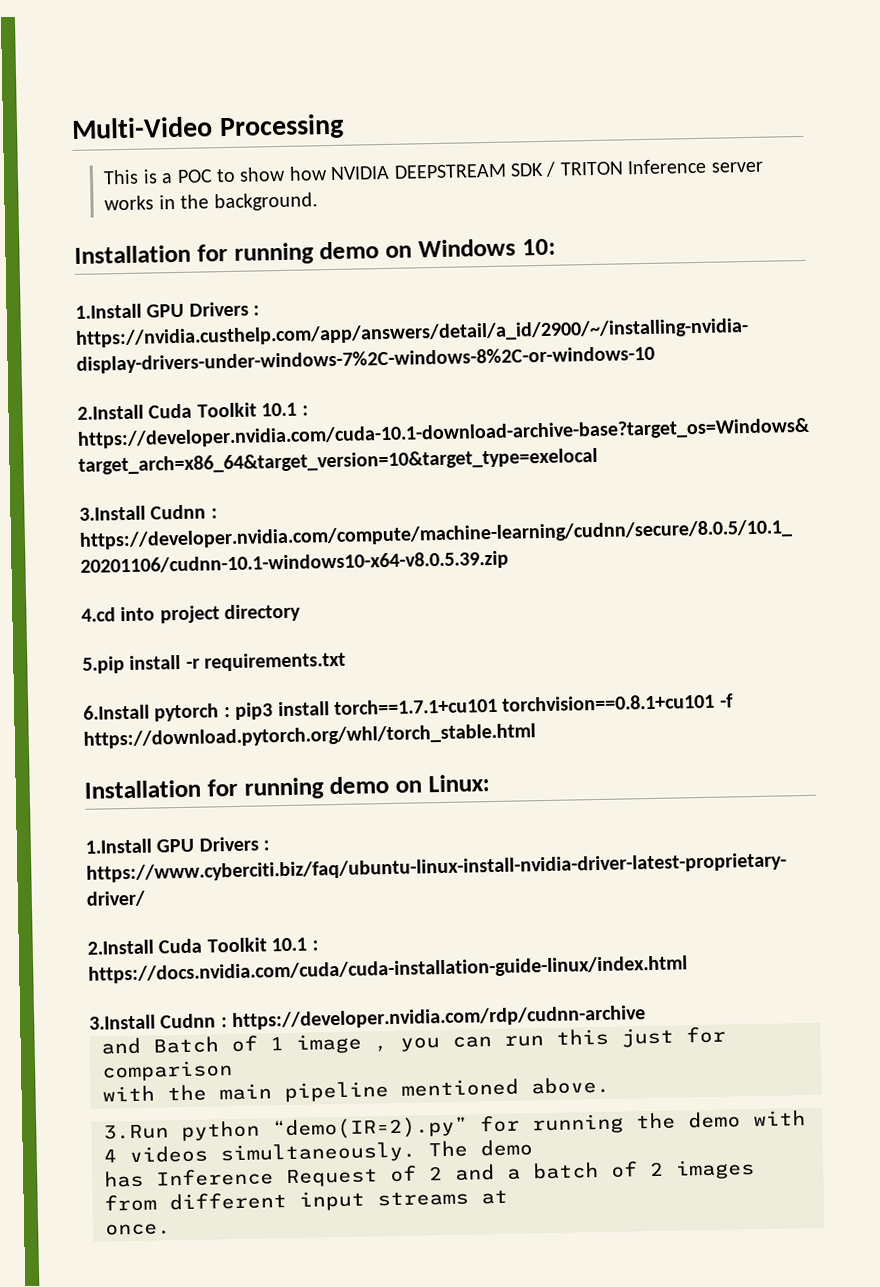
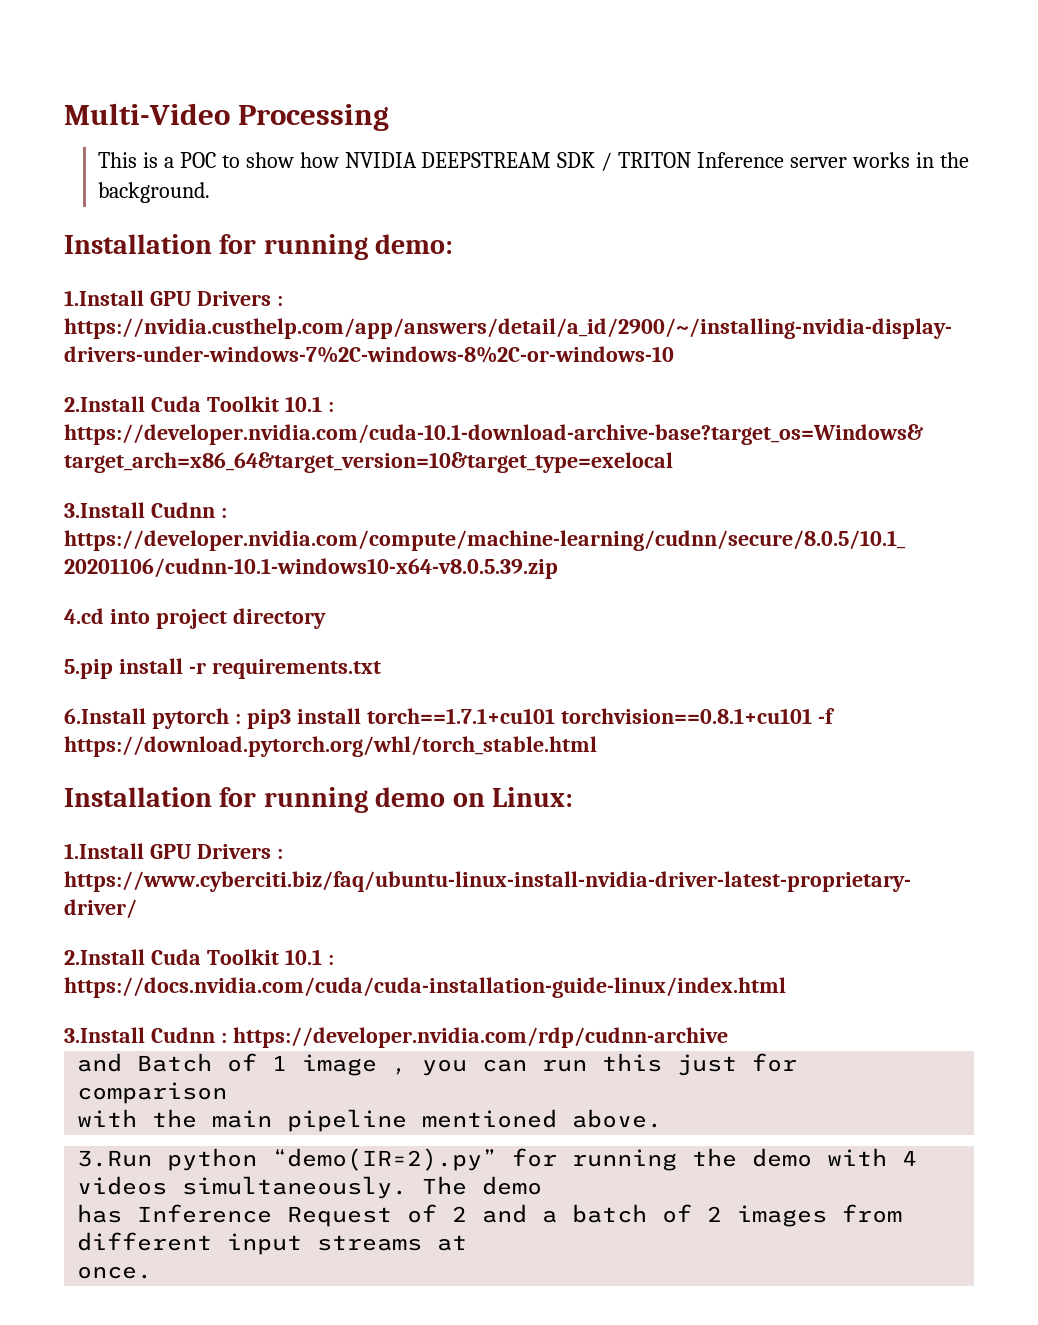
[319,238,556,260] demo on Windows 10: -> [375,234,454,254] demo:

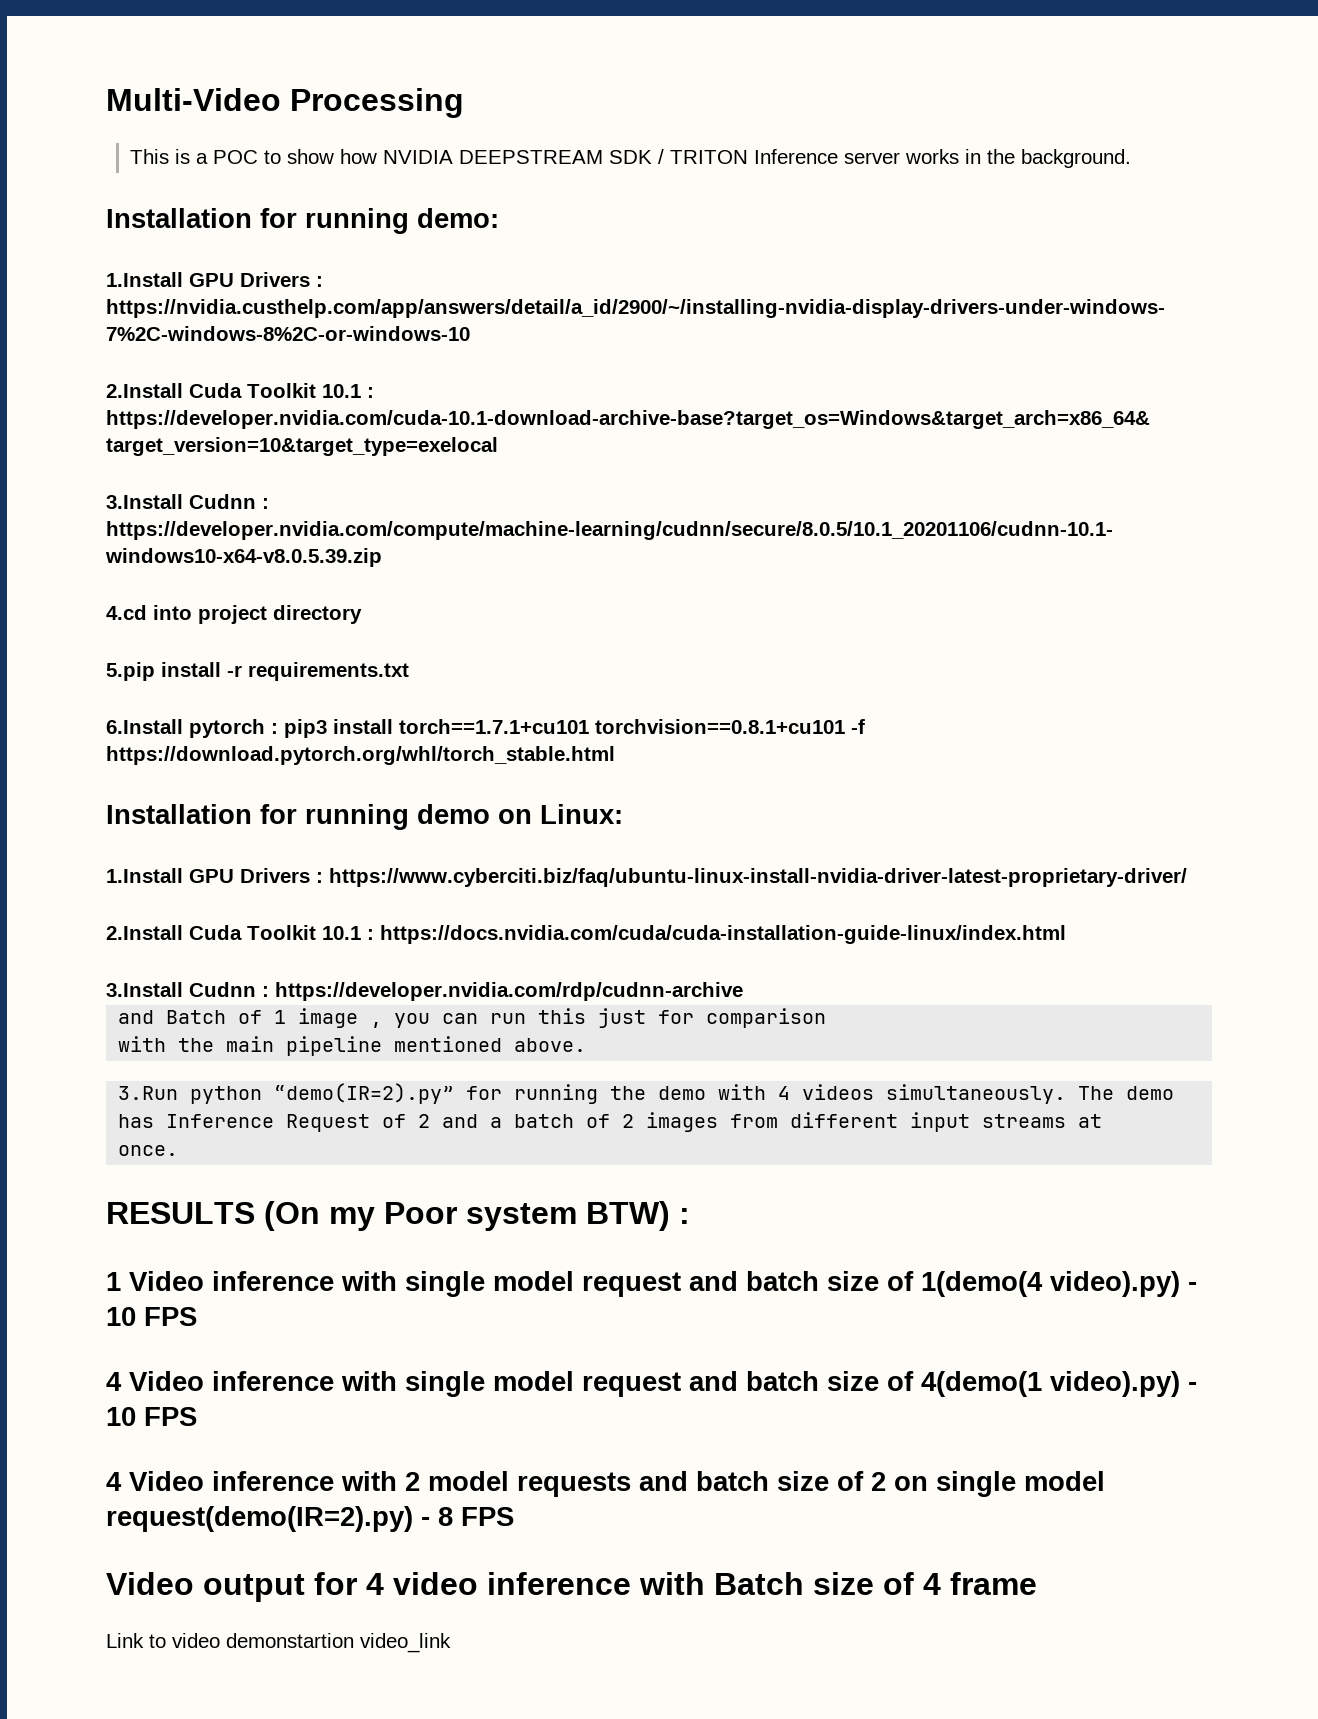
(153, 1272) none -> [106,1201,690,1231] [106,1271,1197,1297] [106,1307,197,1326] [106,1371,1197,1397] [106,1407,197,1426] [106,1471,1105,1497] [106,1506,514,1532] [106,1572,1037,1602] [106,1633,451,1653] // RESULTS (On my Poor system BTW) : // 1 Video inference with single model request and batch size of 1(demo(4 video).py) - 10 FPS // 4 Video inference with single model request and batch size of 4(demo(1 video).py) - 10 FPS // 4 Video inference with 2 model requests and batch size of 2 on single model request(demo(IR=2).py) - 8 FPS // Video output for 4 video inference with Batch size of 4 frame // Link to video demonstartion video_link

